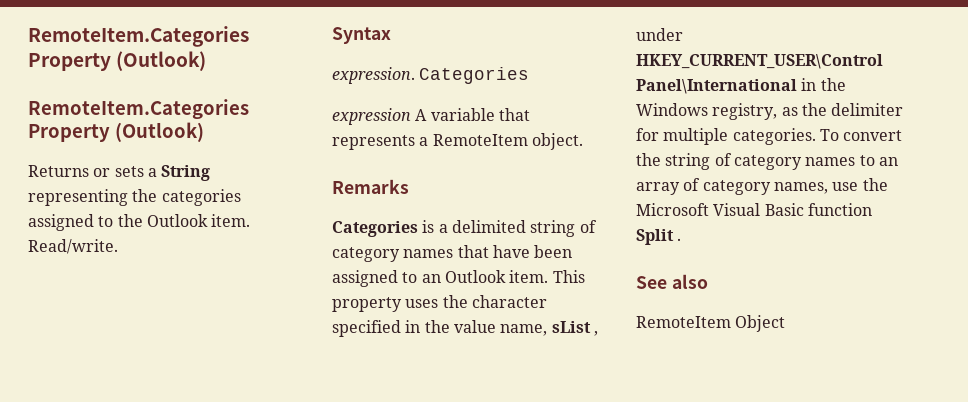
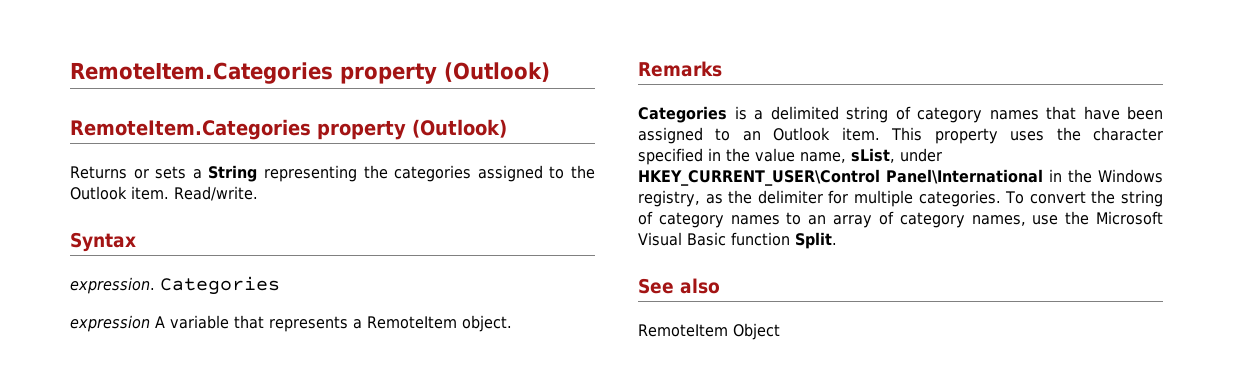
[28,26,249,47] [28,53,111,71] RemoteItem.Categories Property -> [70,62,437,84] RemoteItem.Categories property
[28,124,110,142] Property -> [317,120,406,140] property
[551,321,598,336] sList , -> [851,148,895,163] sList,
[636,229,682,245] Split . -> [795,232,837,249] Split.

